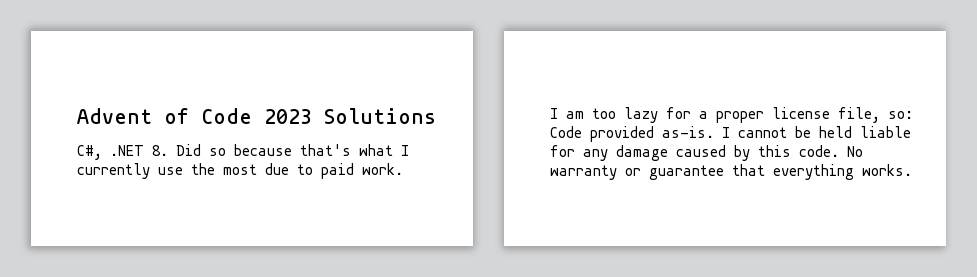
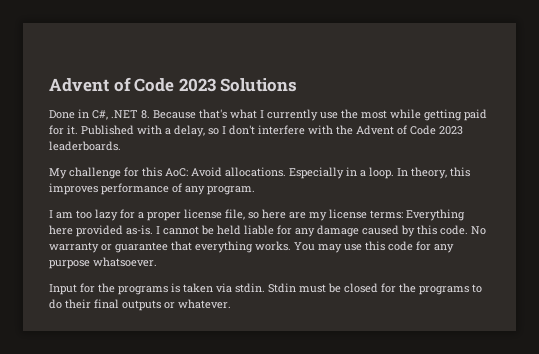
(436, 116) none -> [49,109,89,119] Done in
[176,144,292,156] Did so because -> [153,110,196,119] Because
[265,163,403,179] due to paid work. -> [390,109,487,121] [49,125,463,137] [49,141,121,151] [49,167,470,179] [49,183,255,195] while getting paid for it. Published with a delay, so I don't interfere with the Advent of Code 2023 leaderboards. // My challenge for this AoC: Avoid allocations. Especially in a loop. In theory, this improves performance of any program.
[888,111,913,119] [550,126,582,138] so: Code -> [248,209,465,221] [49,225,73,235] so here are my license terms: Everything here
(912, 170) none -> [294,241,454,253] [49,257,157,269] [49,283,482,295] [49,299,231,311] You may use this code for any purpose whatsoever. // Input for the programs is taken via stdin. Stdin must be closed for the programs to do their final outputs or whatever.

